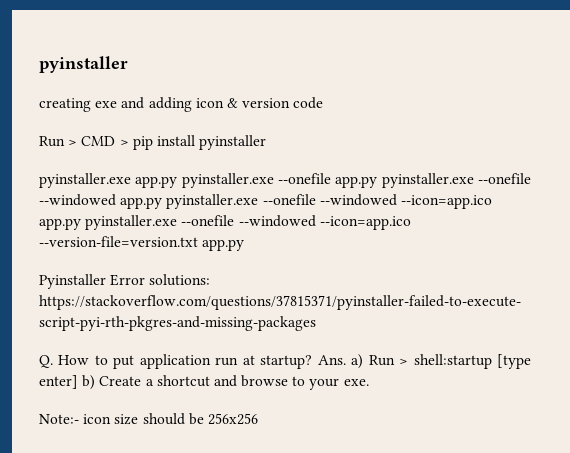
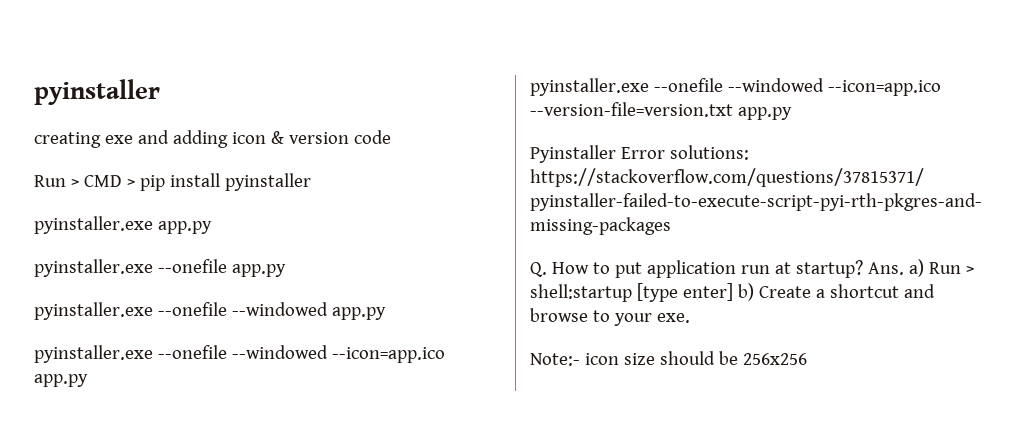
(178, 182) none -> (212, 227) //
(378, 182) none -> (286, 270) //
(163, 203) none -> (386, 313) //
(81, 224) none -> (88, 380) //

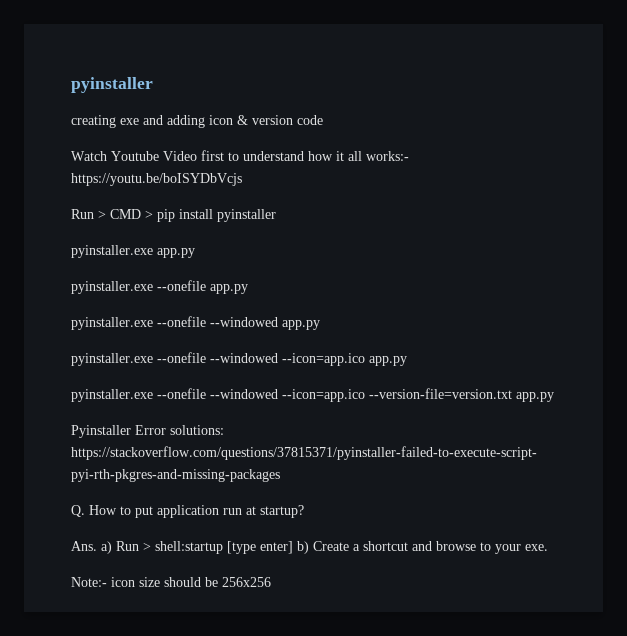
(391, 137) none -> [71,150,409,161] [71,173,242,186] // Watch Youtube Video first to understand how it all works:- https://youtu.be/boISYDbVcjs
(863, 269) none -> (304, 511) //

